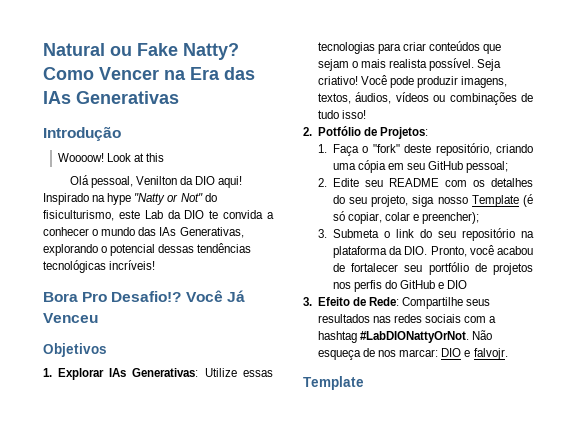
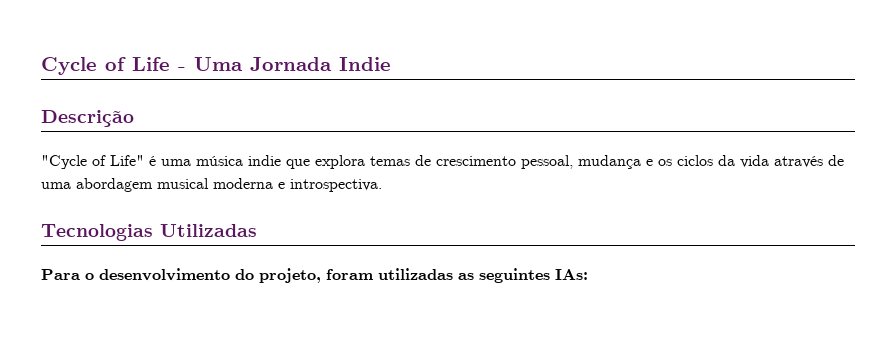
[43,43,239,60] [43,67,255,80] [43,91,179,104] [43,126,121,141] [57,153,165,162] [69,175,243,188] [43,193,217,205] [43,210,274,221] [43,227,244,238] [43,243,252,256] [43,260,156,273] [43,290,245,302] [43,313,98,323] [43,343,107,357] [43,368,273,380] [317,41,502,54] [317,58,502,71] [317,75,508,88] [317,92,533,105] [317,110,367,119] [303,126,429,139] [317,143,533,156] [332,160,509,173] [317,178,533,187] [332,194,533,207] [332,211,480,224] [317,228,534,241] [332,245,533,258] [332,262,533,275] [332,280,468,292] [303,297,491,309] [317,314,497,323] [317,330,493,343] [317,348,508,360] [303,376,364,390] Natural ou Fake Natty? Como Vencer na Era das IAs Generativas // Introdução // Woooow! Look at this // Olá pessoal, Venilton da DIO aqui! Inspirado na hype "Natty or Not" do fisiculturismo, este Lab da DIO te convida a conhecer o mundo das IAs Generativas, explorando o potencial dessas tendências tecnológicas incríveis! // Bora Pro Desafio!? Você Já Venceu // Objetivos // 1. Explorar IAs Generativas: Utilize essas tecnologias para criar conteúdos que sejam o mais realista possível. Seja criativo! Você pode produzir imagens, textos, áudios, vídeos ou combinações de tudo isso! // 2. Potfólio de Projetos: // 1. Faça o "fork" deste repositório, criando uma cópia em seu GitHub pessoal; // 2. Edite seu README com os detalhes do seu projeto, siga nosso Template (é só copiar, colar e preencher); // 3. Submeta o link do seu repositório na plataforma da DIO. Pronto, você acabou de fortalecer seu portfólio de projetos nos perfis do GitHub e DIO // 3. Efeito de Rede: Compartilhe seus resultados nas redes sociais com a hashtag #LabDIONattyOrNot. Não esqueça de nos marcar: DIO e falvojr. // Template -> [41,57,391,75] [41,110,134,127] [41,155,844,169] [41,178,382,192] [41,224,257,241] [41,268,588,283] Cycle of Life - Uma Jornada Indie // Descrição // "Cycle of Life" é uma música indie que explora temas de crescimento pessoal, mudança e os ciclos da vida através de uma abordagem musical moderna e introspectiva. // Tecnologias Utilizadas // Para o desenvolvimento do projeto, foram utilizadas as seguintes IAs:

